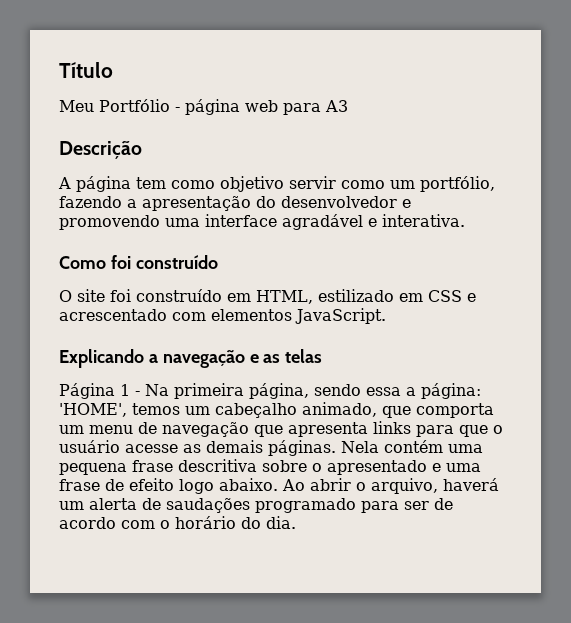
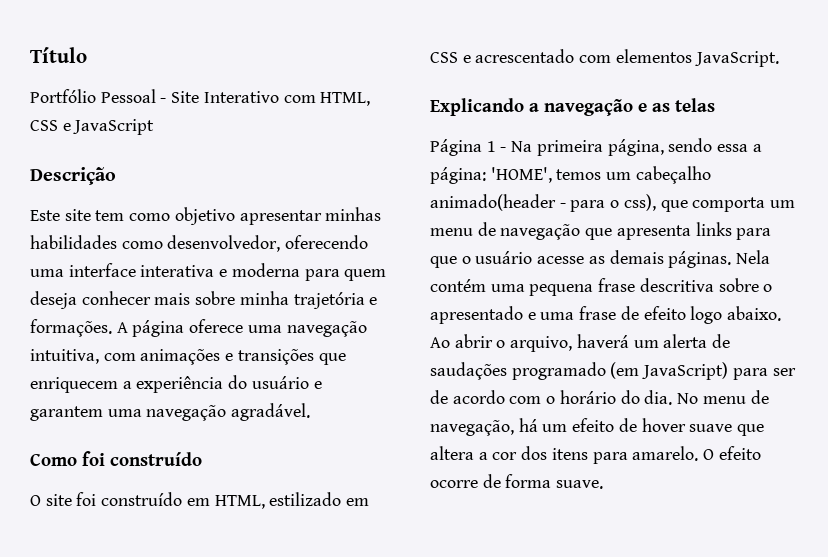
[59,99,348,115] Meu Portfólio - página web para A3 -> [30,89,371,106] [30,119,155,135] Portfólio Pessoal - Site Interativo com HTML, CSS e JavaScript
[58,176,131,192] A página -> [30,209,91,221] Este site
[289,176,495,192] [59,196,411,211] [59,214,465,230] servir como um portfólio, fazendo a apresentação do desenvolvedor e promovendo uma interface agradável e interativa. -> [239,207,382,225] [30,235,369,252] [30,263,387,281] [30,291,378,309] [30,319,367,337] [30,349,346,365] [30,375,322,393] [30,403,311,421] apresentar minhas habilidades como desenvolvedor, oferecendo uma interface interativa e moderna para quem deseja conhecer mais sobre minha trajetória e formações. A página oferece uma navegação intuitiva, com animações e transições que enriquecem a experiência do usuário e garantem uma navegação agradável.
[302,402,377,417] animado, -> [430,194,656,212] animado(header - para o css),
(356, 505) none -> [610,362,729,380] (em JavaScript)
(296, 522) none -> [677,390,769,404] [430,418,765,436] [430,446,761,464] [430,474,604,489] No menu de navegação, há um efeito de hover suave que altera a cor dos itens para amarelo. O efeito ocorre de forma suave.

